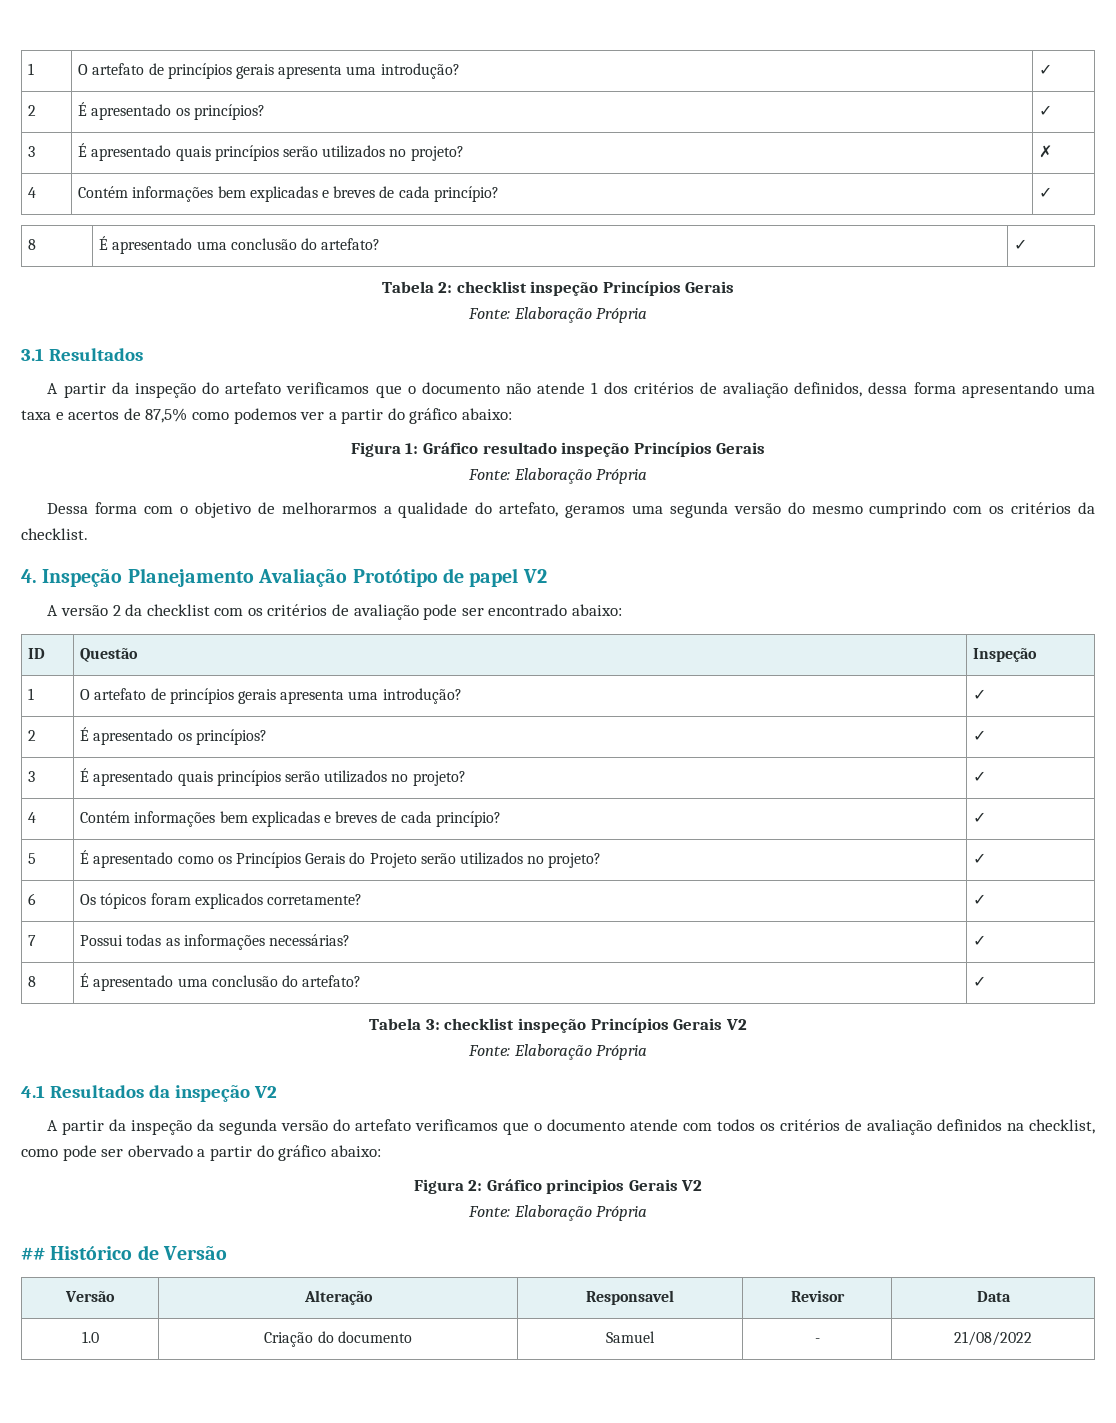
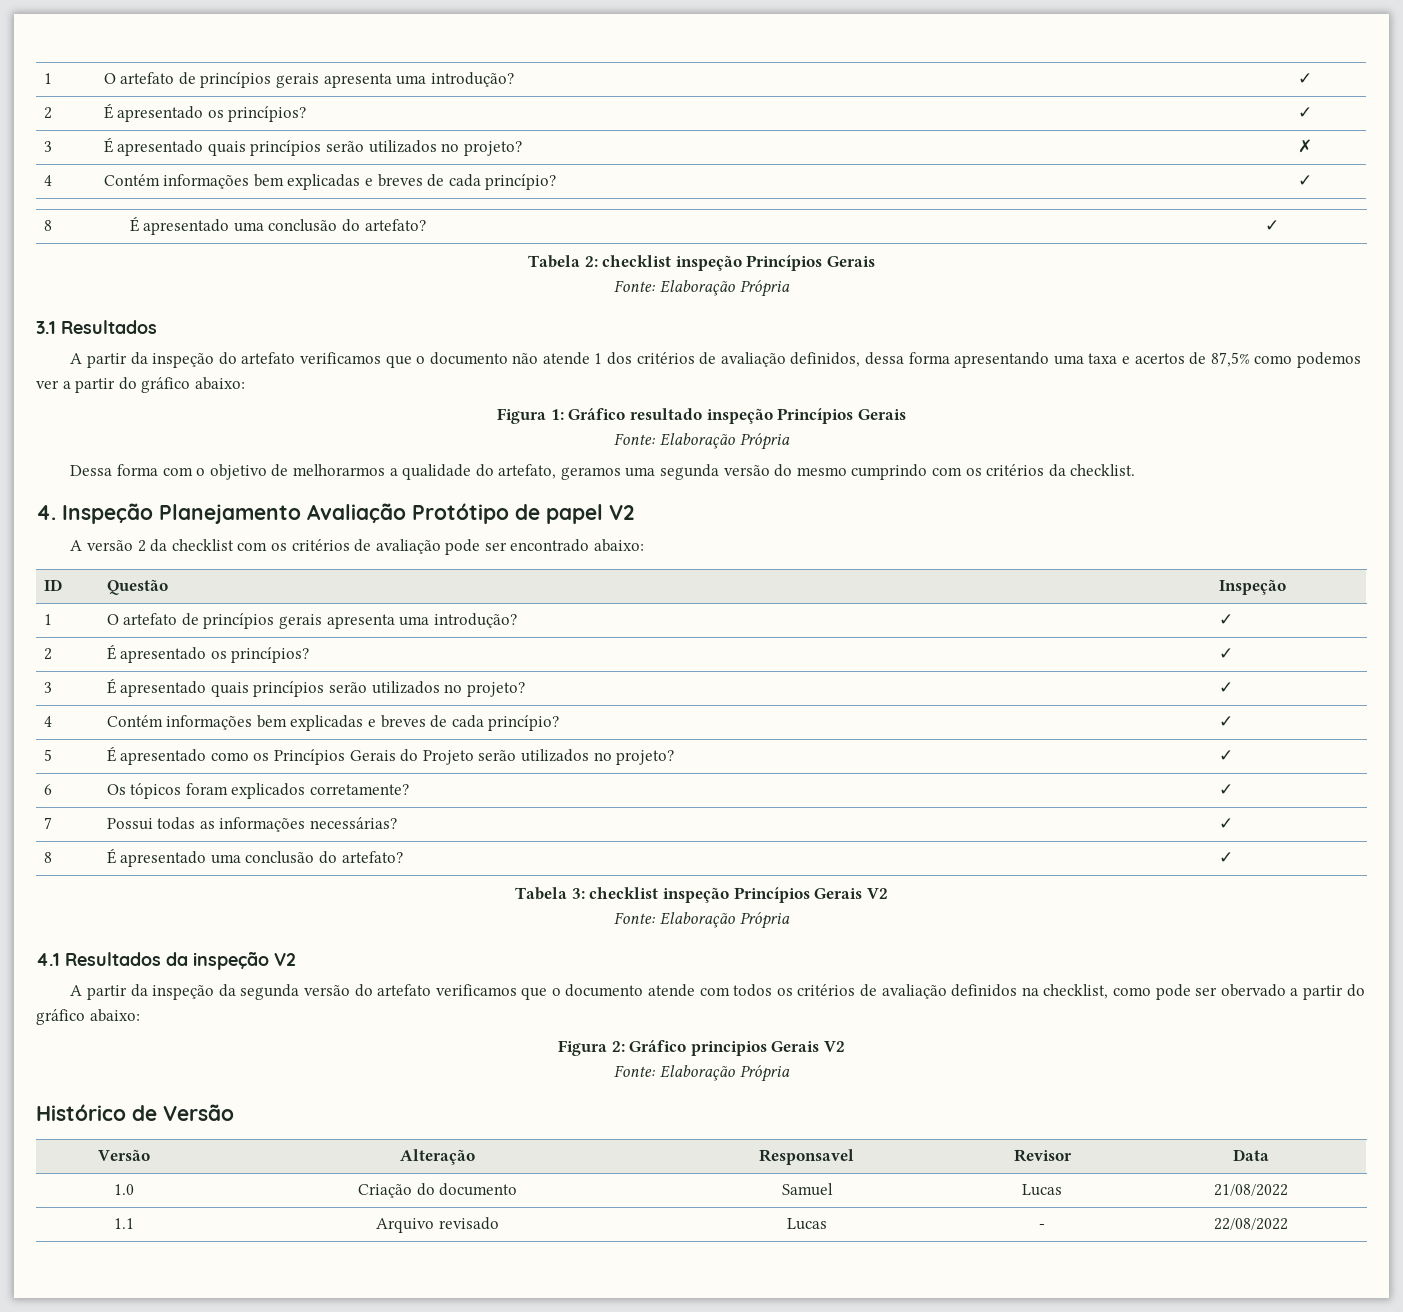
[21,1247,45,1260] ## -> (790, 1073) none
(655, 1337) none -> [1022,1184,1062,1196] [1214,1184,1288,1196] [113,1218,134,1229] [376,1217,499,1233] [786,1218,827,1230] | Lucas | 21/08/2022 // 1.1 | Arquivo revisado | Lucas
[954,1331,1032,1346] 21/08/2022 -> [1214,1218,1288,1230] 22/08/2022

